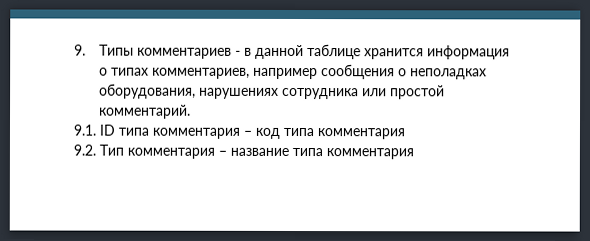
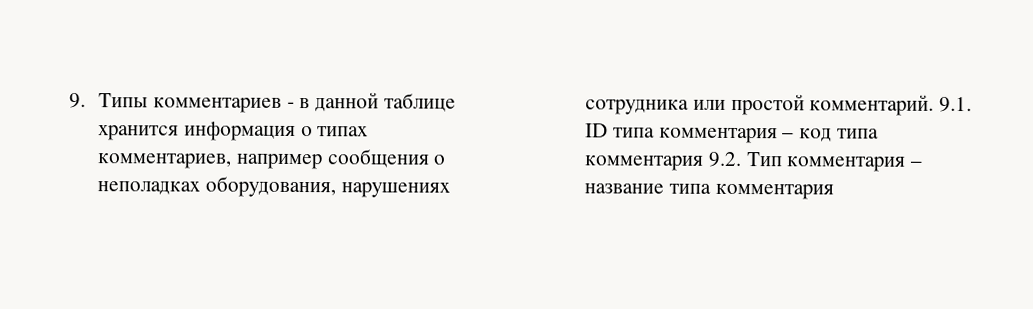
(192, 111) // -> (935, 105) none
(405, 134) // -> (704, 163) none

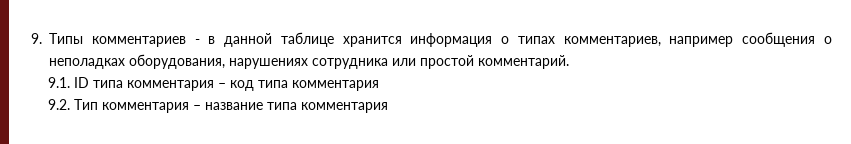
(935, 105) none -> (569, 62) //
(704, 163) none -> (380, 85) //

